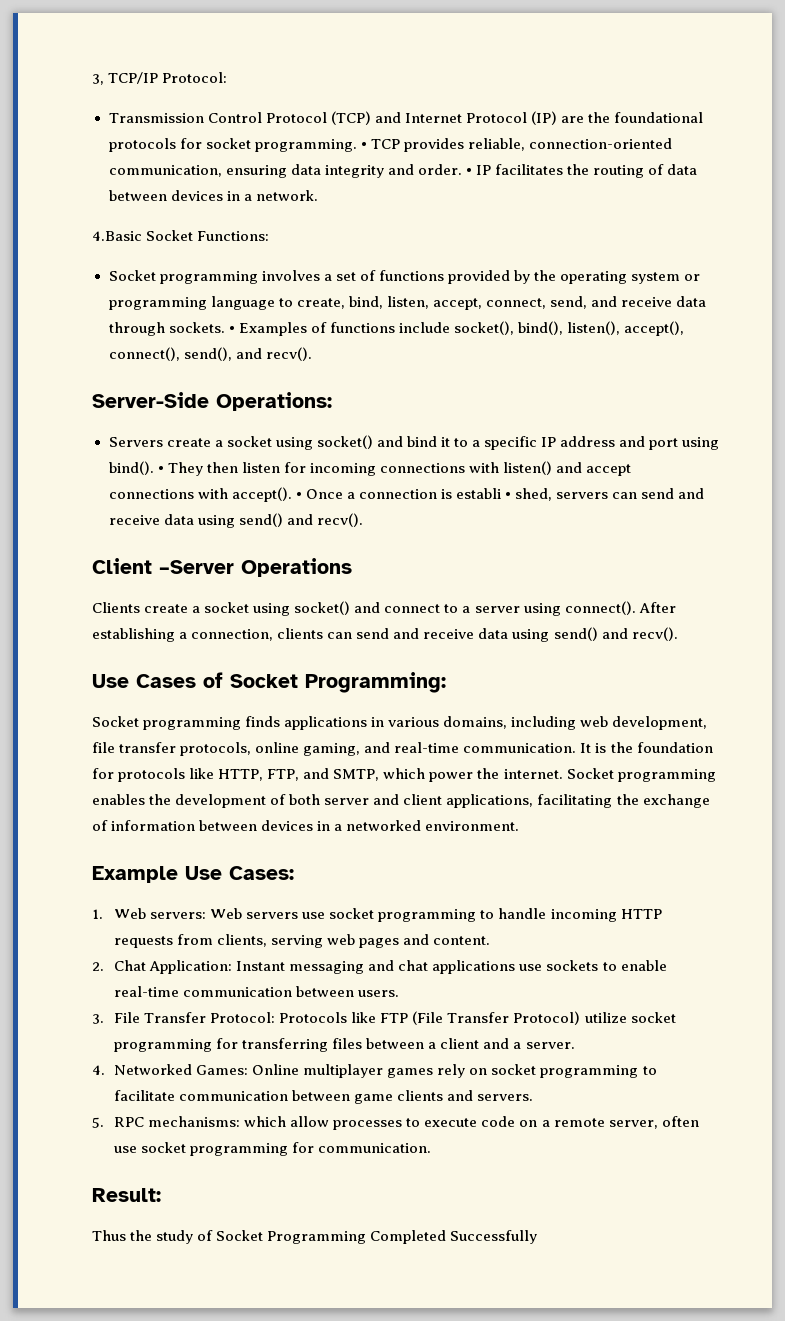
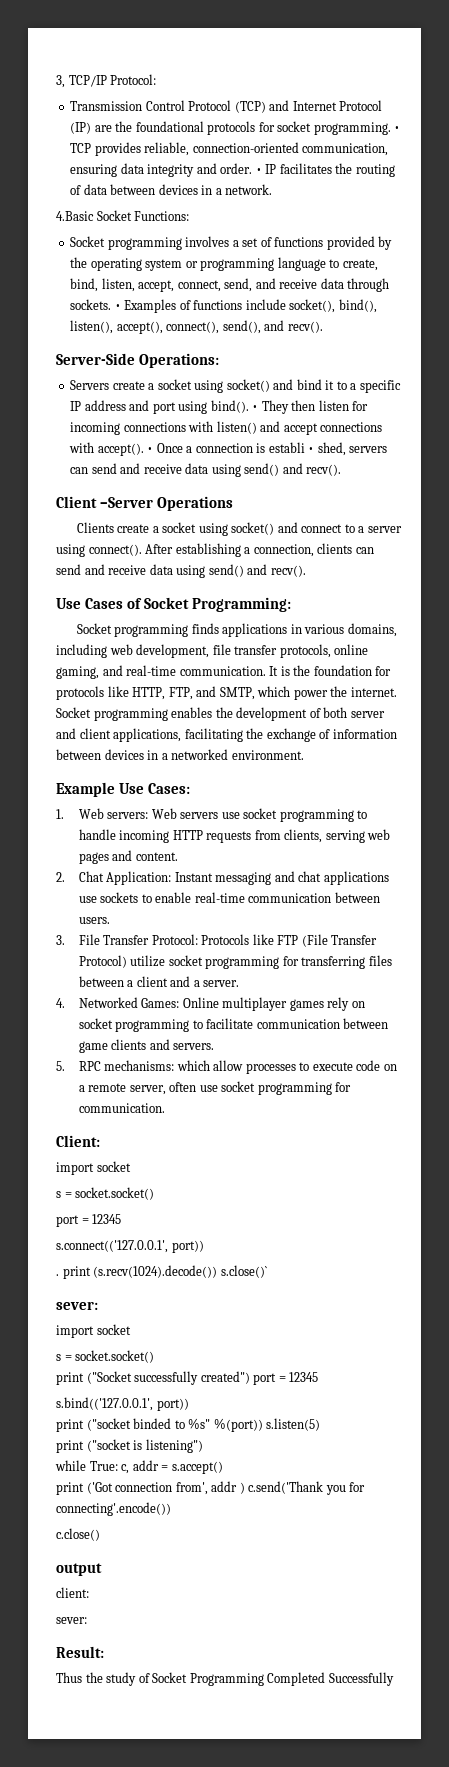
(432, 1148) none -> [56,1135,100,1147] [56,1161,131,1175] [56,1187,155,1200] [56,1214,122,1227] [56,1240,204,1253] [56,1265,267,1279] [56,1301,98,1310] [56,1324,131,1338] [56,1350,155,1363] [56,1371,319,1385] [56,1397,189,1411] [56,1418,321,1432] [56,1439,203,1453] [55,1460,223,1474] [56,1481,366,1495] [56,1502,171,1516] [56,1528,100,1541] [56,1563,102,1576] [56,1587,89,1598] [56,1617,87,1624] // Client: // import socket // s = socket.socket() // port = 12345 // s.connect(('127.0.0.1', port)) // . print (s.recv(1024).decode()) s.close()` // sever: // import socket // s = socket.socket() // print ("Socket successfully created") port = 12345 // s.bind(('127.0.0.1', port)) // print ("socket binded to %s" %(port)) s.listen(5) // print ("socket is listening") // while True: c, addr = s.accept() // print ('Got connection from', addr ) c.send('Thank you for connecting'.encode()) // c.close() // output // client: // sever:

